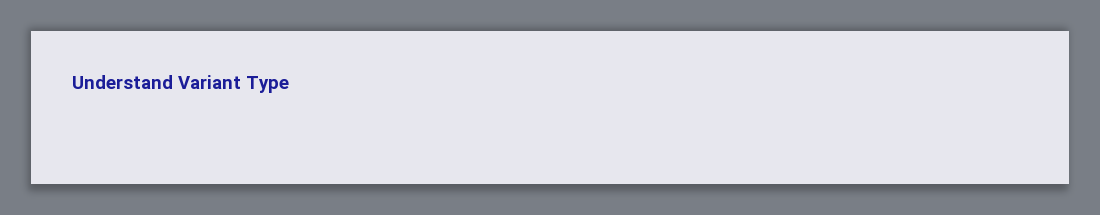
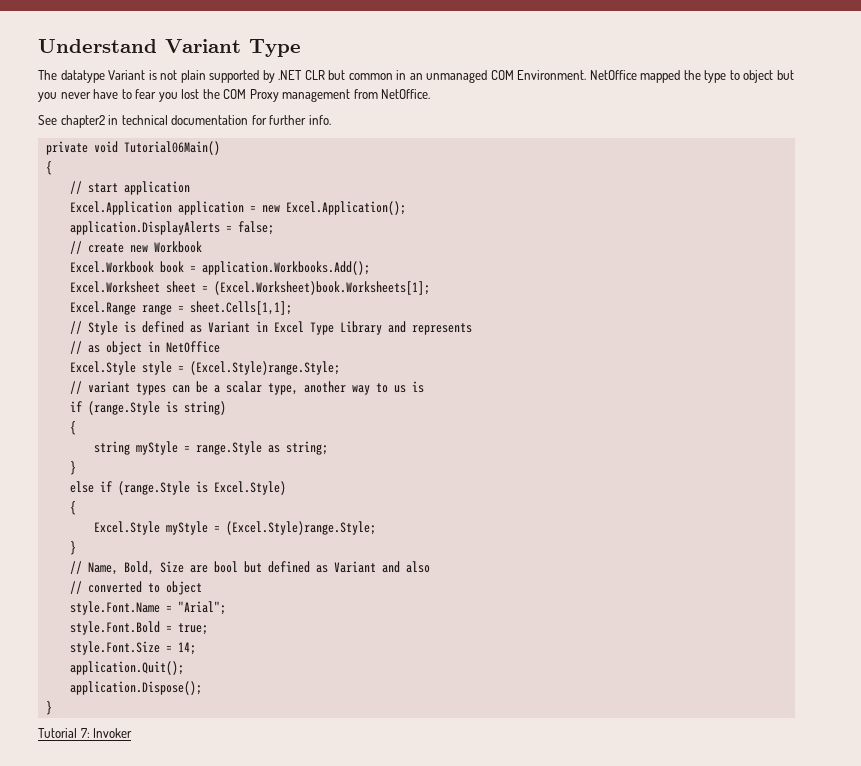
(289, 84) none -> [38,70,794,83] [38,89,431,102] [38,115,331,128] [45,141,220,155] [45,161,52,175] [69,181,190,195] [69,201,406,215] [69,221,274,235] [69,241,202,254] [69,261,370,275] [69,281,430,295] [69,301,292,315] [69,321,472,335] [69,341,220,355] [69,361,340,375] [69,381,424,395] [69,401,226,415] [69,421,76,435] [93,441,328,455] [69,461,76,475] [69,481,286,495] [69,501,76,515] [93,521,376,535] [69,541,76,555] [69,561,430,575] [69,581,202,595] [69,601,226,615] [69,621,208,635] [69,641,196,655] [69,661,184,675] [69,681,202,695] [45,701,52,715] [38,728,133,738] // The datatype Variant is not plain supported by .NET CLR but common in an unmanaged COM Environment. NetOffice mapped the type to object but you never have to fear you lost the COM Proxy management from NetOffice. // See chapter2 in technical documentation for further info. // private void Tutorial06Main() // { // // start application // Excel.Application application = new Excel.Application(); // application.DisplayAlerts = false; // // create new Workbook // Excel.Workbook book = application.Workbooks.Add(); // Excel.Worksheet sheet = (Excel.Worksheet)book.Worksheets[1]; // Excel.Range range = sheet.Cells[1,1]; // // Style is defined as Variant in Excel Type Library and represents // // as object in NetOffice // Excel.Style style = (Excel.Style)range.Style; // // variant types can be a scalar type, another way to us is // if (range.Style is string) // { // string myStyle = range.Style as string; // } // else if (range.Style is Excel.Style) // { // Excel.Style myStyle = (Excel.Style)range.Style; // } // // Name, Bold, Size are bool but defined as Variant and also // // converted to object // style.Font.Name = "Arial"; // style.Font.Bold = true; // style.Font.Size = 14; // application.Quit(); // application.Dispose(); // } // Tutorial 7: Invoker

